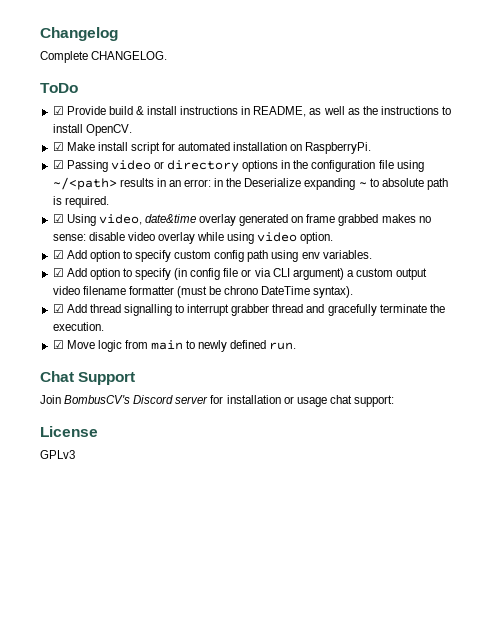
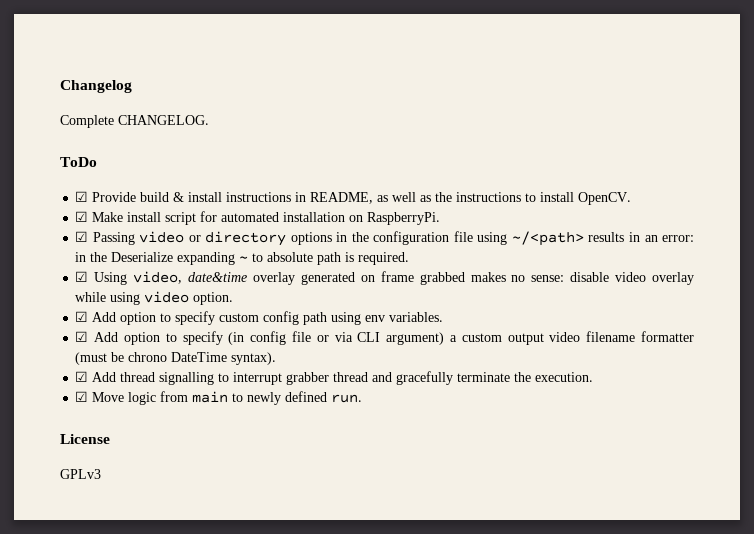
[40,371,136,385] [40,395,394,407] // Chat Support // Join BombusCV's Discord server for installation or usage chat support: -> (363, 398) none

